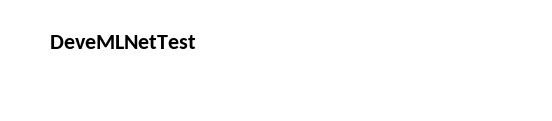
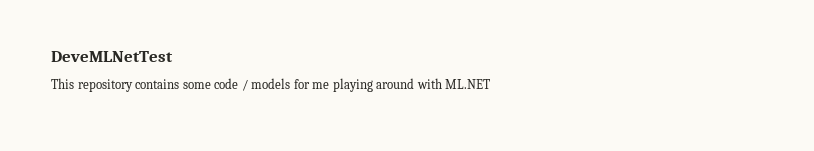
(196, 42) none -> [51,78,491,92] // This repository contains some code / models for me playing around with ML.NET

